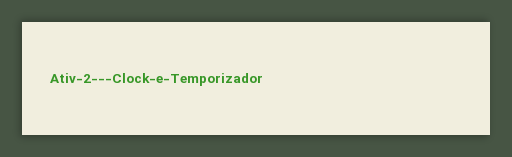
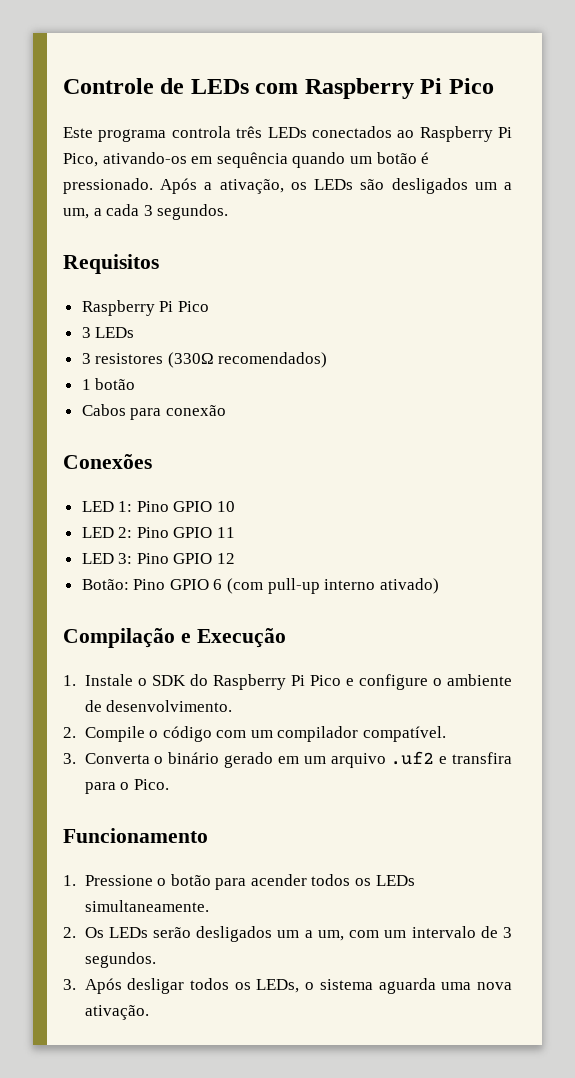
[50,73,263,86] Ativ-2---Clock-e-Temporizador -> [63,78,494,99] [63,126,512,142] [63,152,430,168] [63,178,512,194] [63,204,229,220] [63,254,159,274] [81,300,209,316] [81,327,135,338] [81,352,328,368] [81,378,136,390] [81,404,226,420] [63,454,152,469] [81,501,236,512] [81,527,236,538] [81,553,236,564] [81,578,439,594] [63,628,286,648] [63,674,512,690] [84,700,233,712] [63,726,447,742] [63,751,512,768] [84,779,169,794] [63,828,208,843] [63,874,415,890] [84,900,209,912] [63,926,512,942] [84,952,156,968] [63,978,512,994] [84,1005,149,1020] Controle de LEDs com Raspberry Pi Pico // Este programa controla três LEDs conectados ao Raspberry Pi Pico, ativando-os em sequência quando um botão é pressionado. Após a ativação, os LEDs são desligados um a um, a cada 3 segundos. // Requisitos // Raspberry Pi Pico // 3 LEDs // 3 resistores (330Ω recomendados) // 1 botão // Cabos para conexão // Conexões // LED 1: Pino GPIO 10 // LED 2: Pino GPIO 11 // LED 3: Pino GPIO 12 // Botão: Pino GPIO 6 (com pull-up interno ativado) // Compilação e Execução // 1. Instale o SDK do Raspberry Pi Pico e configure o ambiente de desenvolvimento. // 2. Compile o código com um compilador compatível. // 3. Converta o binário gerado em um arquivo .uf2 e transfira para o Pico. // Funcionamento // 1. Pressione o botão para acender todos os LEDs simultaneamente. // 2. Os LEDs serão desligados um a um, com um intervalo de 3 segundos. // 3. Após desligar todos os LEDs, o sistema aguarda uma nova ativação.

